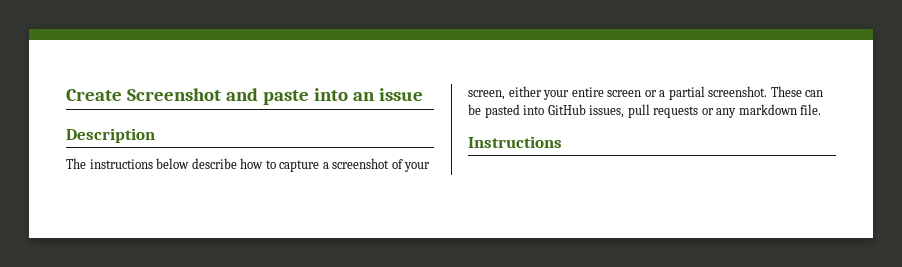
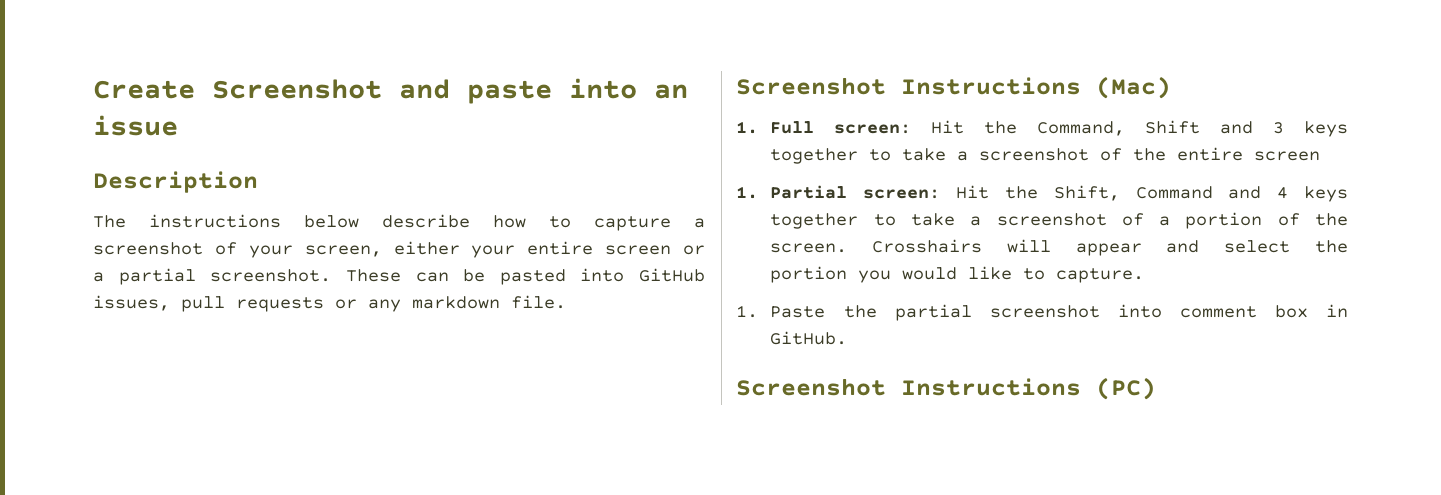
[468,136,562,148] Instructions -> [736,76,1171,99] [736,120,1348,137] [770,147,1321,164] [736,185,1348,202] [770,212,1348,229] [770,239,1348,256] [770,266,1145,283] [736,304,1348,321] [770,331,848,345] [736,377,1156,400] Screenshot Instructions (Mac) // 1. Full screen: Hit the Command, Shift and 3 keys together to take a screenshot of the entire screen // 1. Partial screen: Hit the Shift, Command and 4 keys together to take a screenshot of a portion of the screen. Crosshairs will appear and select the portion you would like to capture. // 1. Paste the partial screenshot into comment box in GitHub. // Screenshot Instructions (PC)

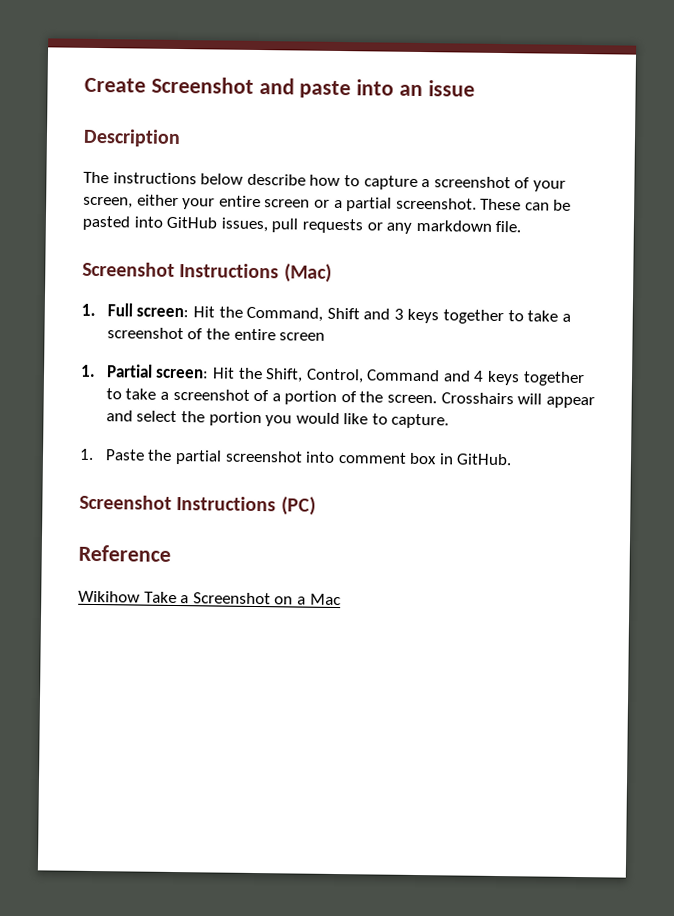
(1120, 193) none -> [305,368,364,384] Control,
(1156, 388) none -> [78,544,171,562] [78,590,341,606] // Reference // Wikihow Take a Screenshot on a Mac

